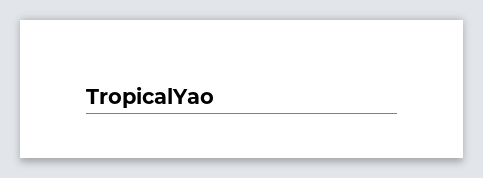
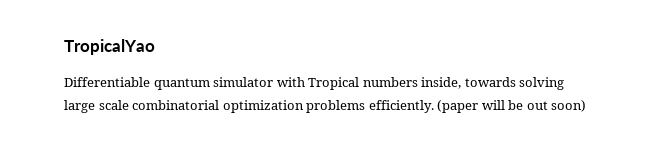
(214, 97) none -> [64,77,565,90] [64,100,587,113] // Differentiable quantum simulator with Tropical numbers inside, towards solving large scale combinatorial optimization problems efficiently. (paper will be out soon)

